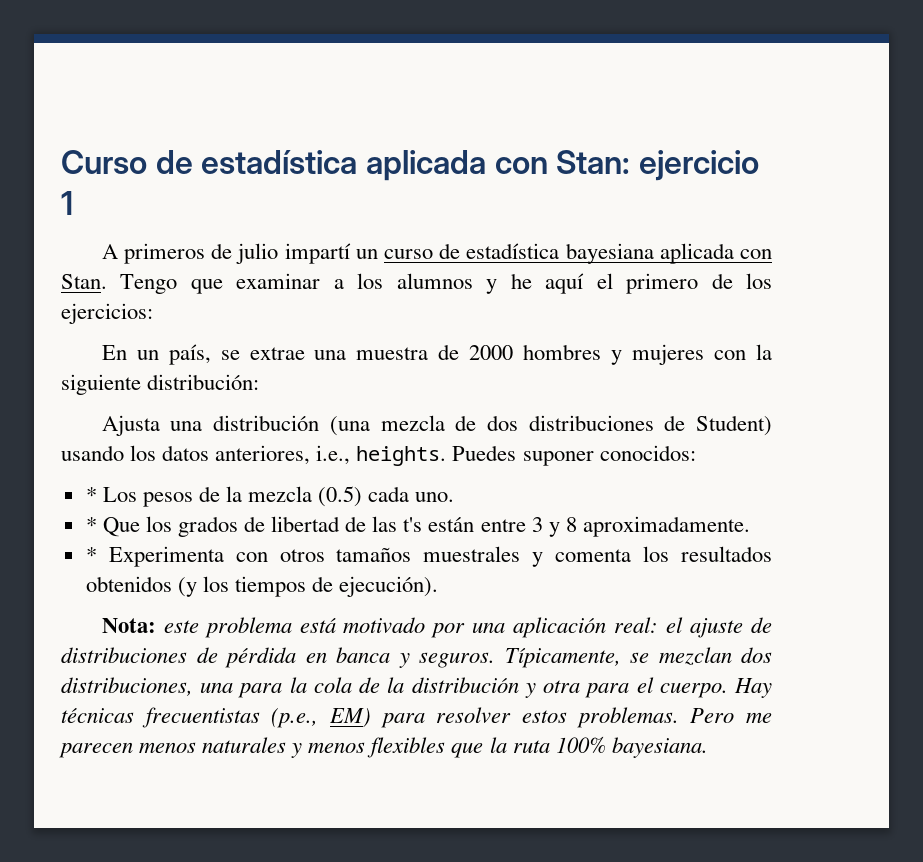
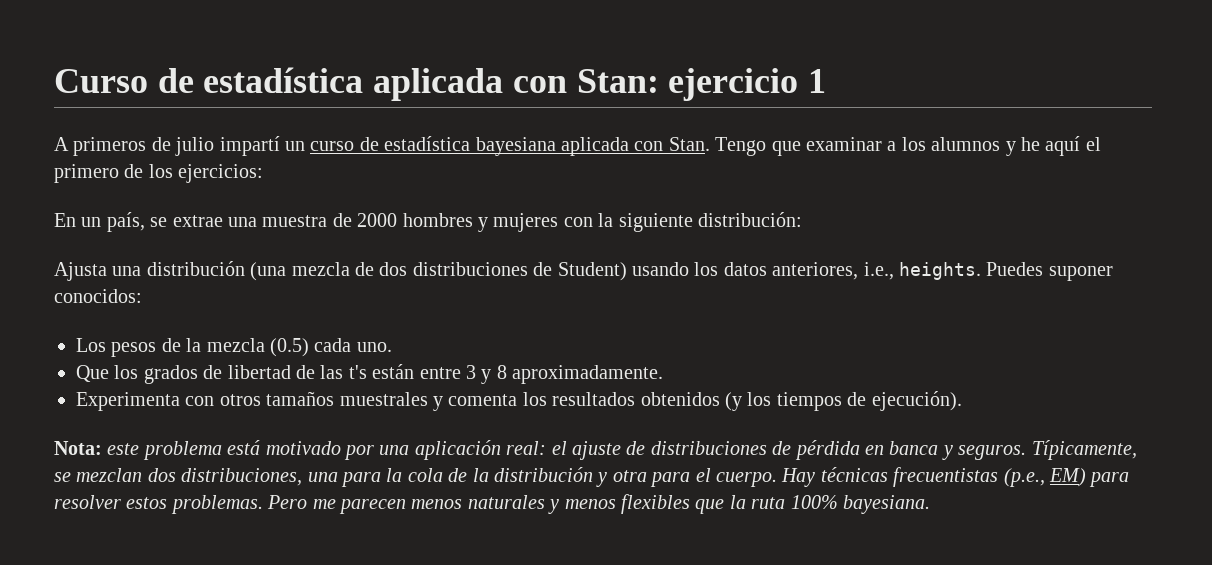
[85,487,97,502] * -> (142, 296) none
[85,517,97,532] * -> (392, 347) none
[85,547,97,562] * -> (664, 374) none

